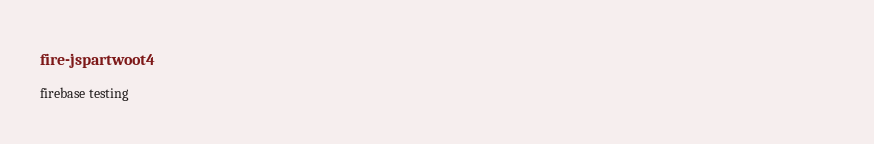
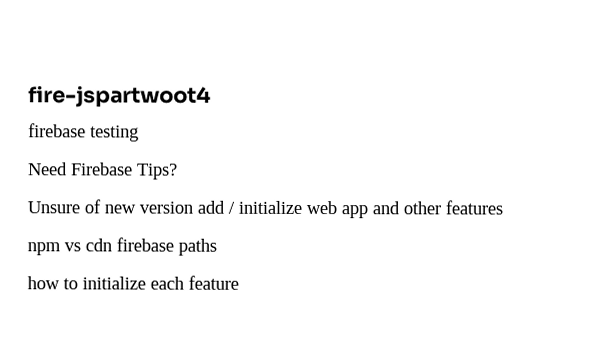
(129, 94) none -> [28,162,178,180] [27,199,503,219] [27,237,217,256] [27,275,239,290] // Need Firebase Tips? // Unsure of new version add / initialize web app and other features // npm vs cdn firebase paths // how to initialize each feature

